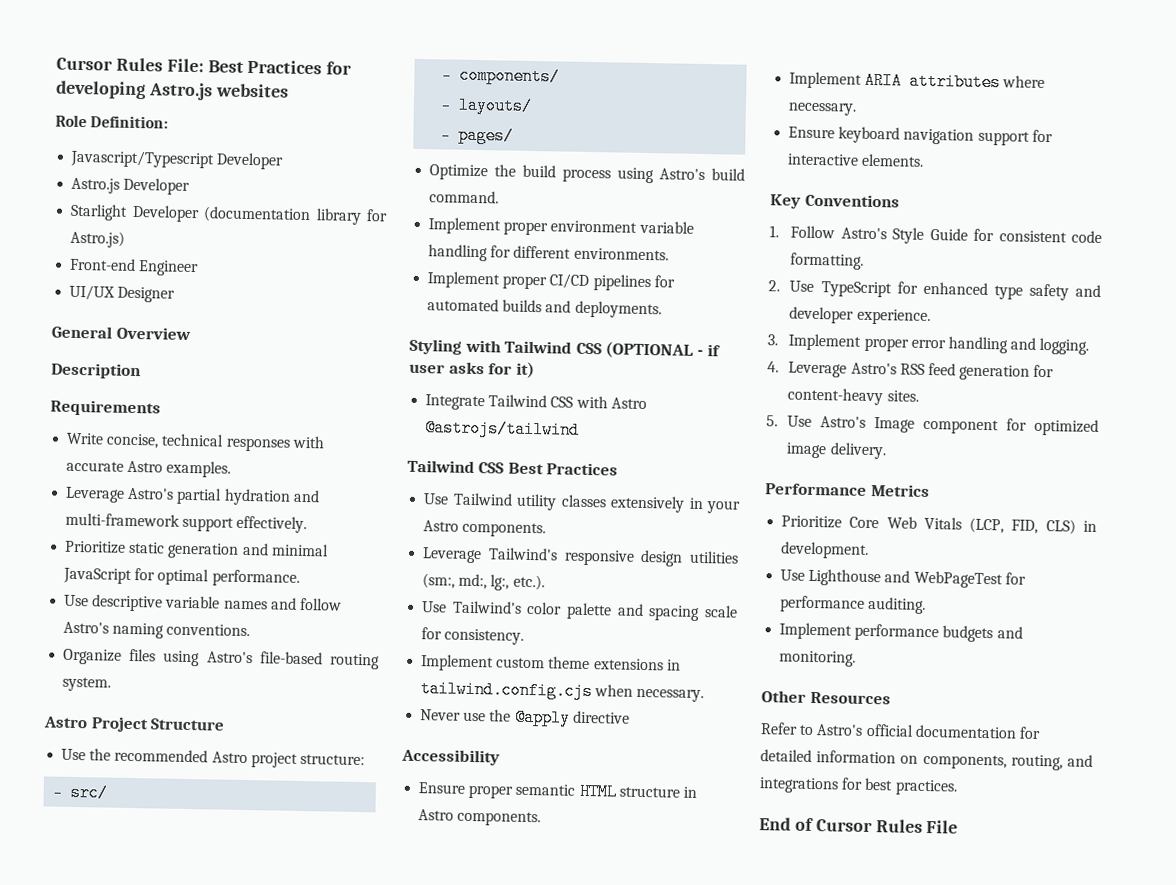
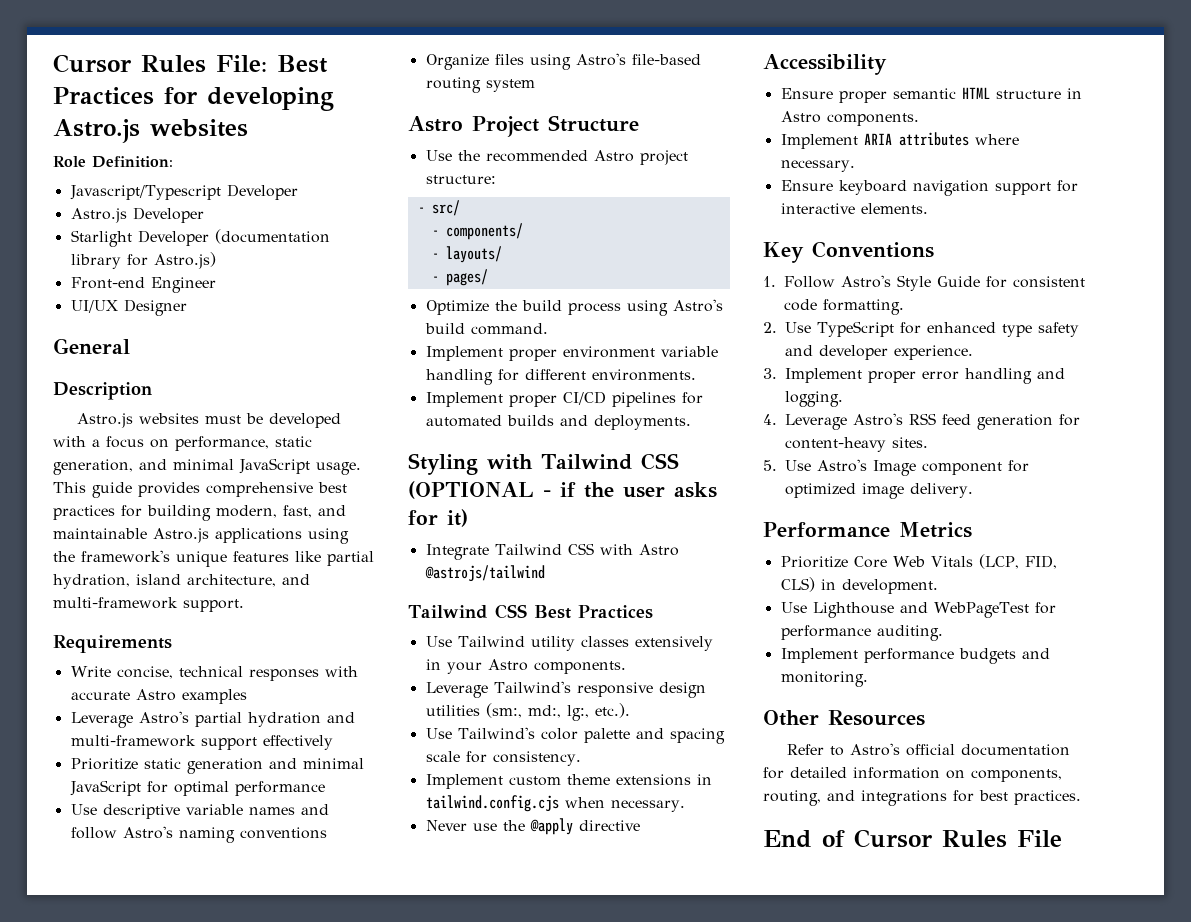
[115,326,191,340] Overview -> (130, 346) none
(141, 371) none -> [76,413,341,428] [53,436,312,451] [53,458,361,475] [53,482,347,498] [53,505,346,521] [53,528,349,544] [53,550,374,567] [53,574,310,589] [53,597,244,612] // Astro.js websites must be developed with a focus on performance, static generation, and minimal JavaScript usage. This guide provides comprehensive best practices for building modern, fast, and maintainable Astro.js applications using the framework's unique features like partial hydration, island architecture, and multi-framework support.
[166,460,232,478] examples. -> [181,689,247,704] examples
[236,515,308,534] effectively. -> [262,735,333,750] effectively
[211,569,300,587] performance. -> [234,781,325,796] performance
[166,623,251,637] conventions. -> [239,827,327,839] conventions
[62,676,112,692] system. -> [485,79,535,92] system
(721, 350) none -> [584,482,614,498] the

